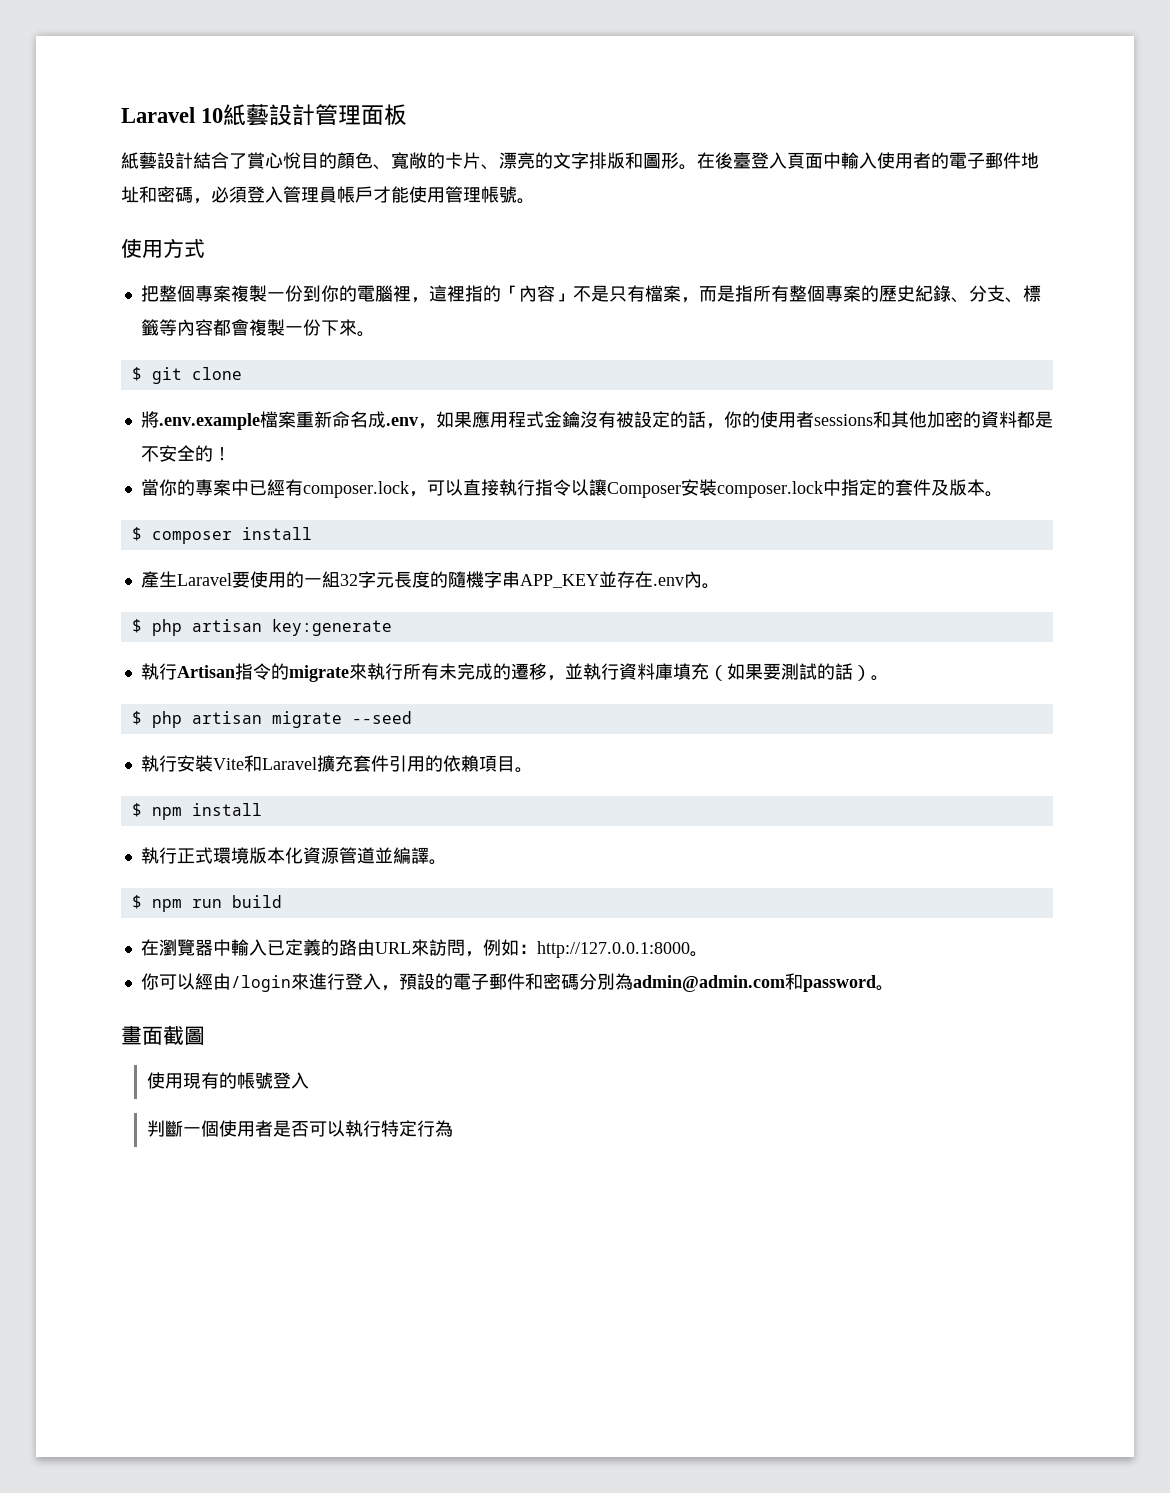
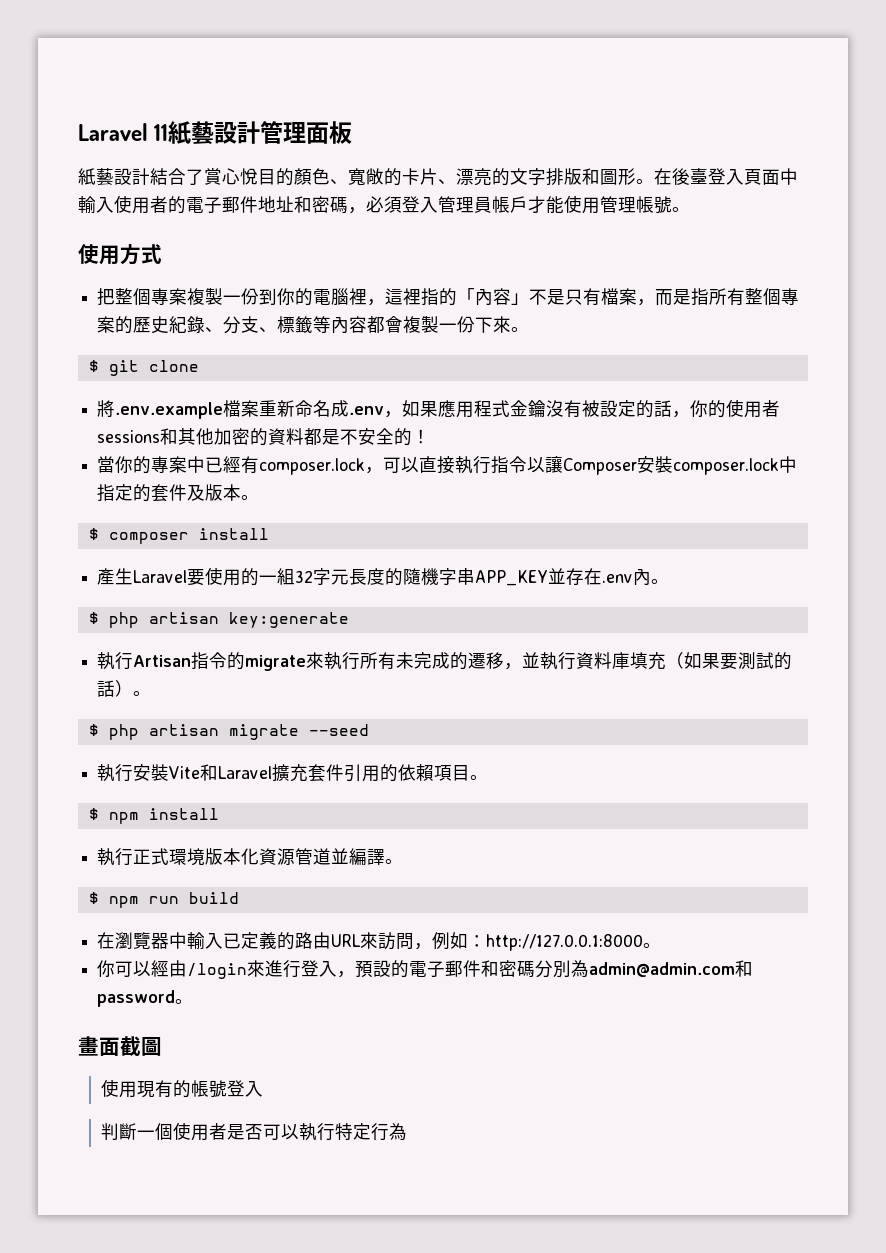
[121,107,224,123] Laravel 10 -> [78,123,169,141] Laravel 11

